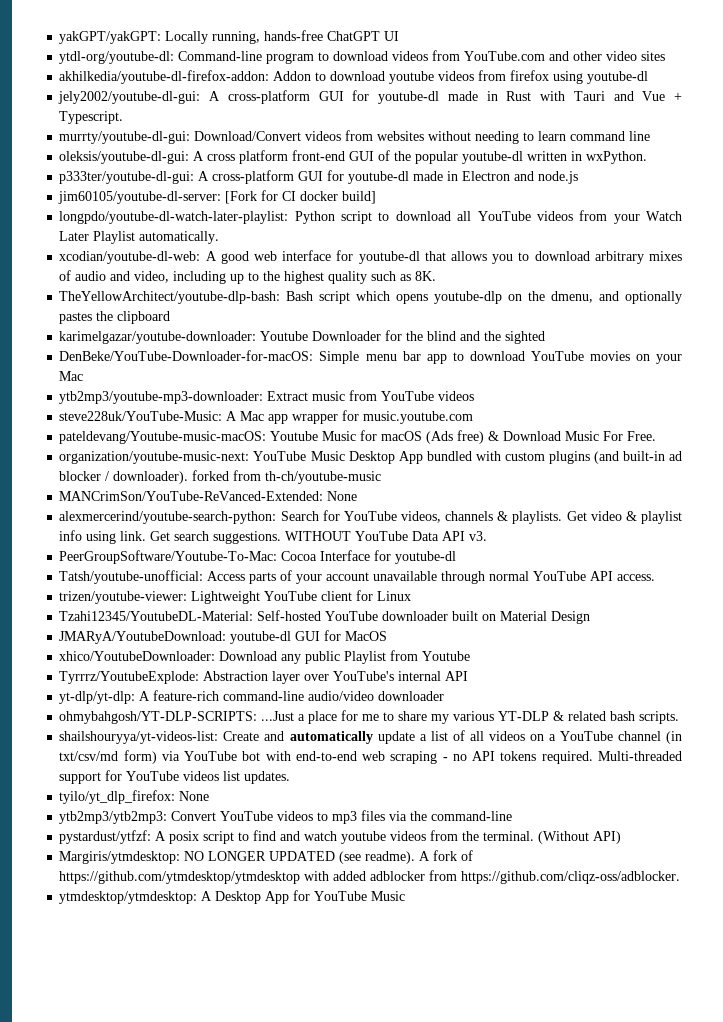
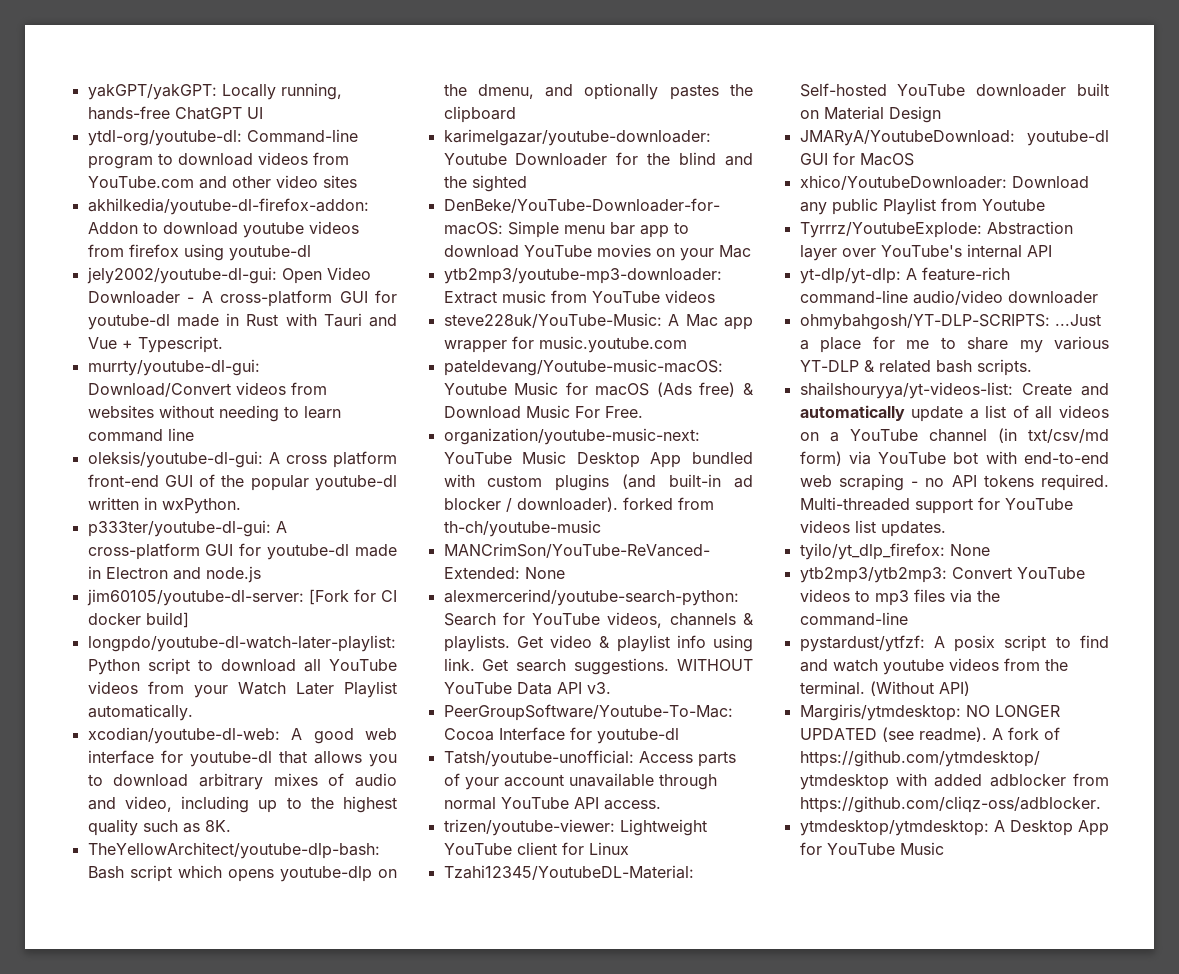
(201, 97) none -> [281,267,371,284] [87,291,195,304] Open Video Downloader -

